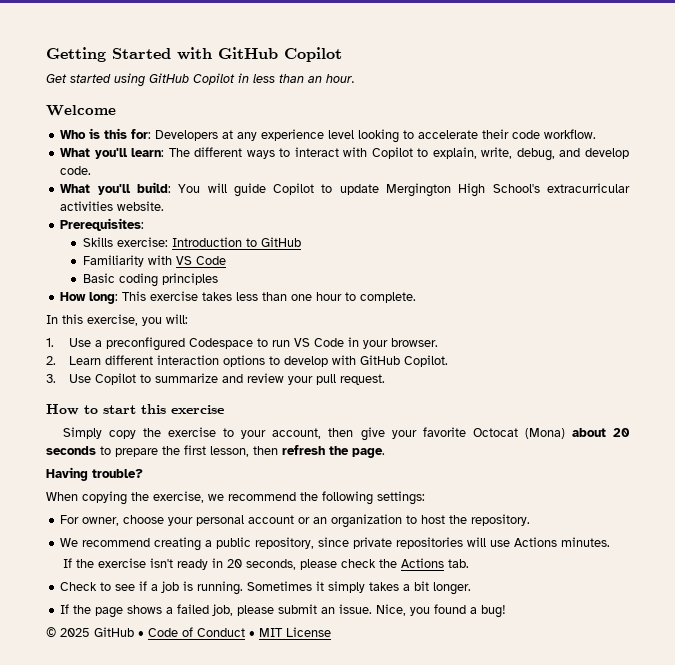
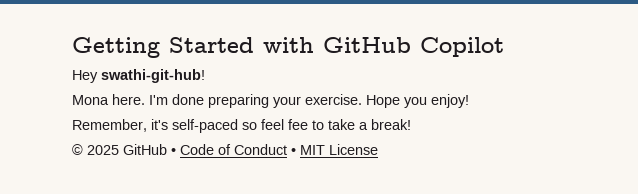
[46,73,355,87] [46,105,116,116] [60,128,597,143] [60,147,629,161] [60,166,92,175] [60,182,630,197] [60,201,165,211] [60,218,145,231] [83,237,302,247] [83,255,227,267] [83,273,219,287] [60,291,417,304] [46,314,188,326] [46,337,438,351] [46,355,448,367] [46,373,385,385] [46,404,224,415] [62,427,630,441] [46,445,385,458] [46,467,143,481] [46,491,425,505] [60,514,531,528] [60,537,611,551] [62,558,469,570] [60,581,472,595] [60,604,507,618] Get started using GitHub Copilot in less than an hour. // Welcome // Who is this for: Developers at any experience level looking to accelerate their code workflow. // What you'll learn: The different ways to interact with Copilot to explain, write, debug, and develop code. // What you'll build: You will guide Copilot to update Mergington High School's extracurricular activities website. // Prerequisites: // Skills exercise: Introduction to GitHub // Familiarity with VS Code // Basic coding principles // How long: This exercise takes less than one hour to complete. // In this exercise, you will: // 1. Use a preconfigured Codespace to run VS Code in your browser. // 2. Learn different interaction options to develop with GitHub Copilot. // 3. Use Copilot to summarize and review your pull request. // How to start this exercise // Simply copy the exercise to your account, then give your favorite Octocat (Mona) about 20 seconds to prepare the first lesson, then refresh the page. // Having trouble? // When copying the exercise, we recommend the following settings: // For owner, choose your personal account or an organization to host the repository. // We recommend creating a public repository, since private repositories will use Actions minutes. // If the exercise isn't ready in 20 seconds, please check the Actions tab. // Check to see if a job is running. Sometimes it simply takes a bit longer. // If the page shows a failed job, please submit an issue. Nice, you found a bug! -> [72,69,205,83] [72,94,469,108] [72,119,411,133] Hey swathi-git-hub! // Mona here. I'm done preparing your exercise. Hope you enjoy! // Remember, it's self-paced so feel fee to take a break!

